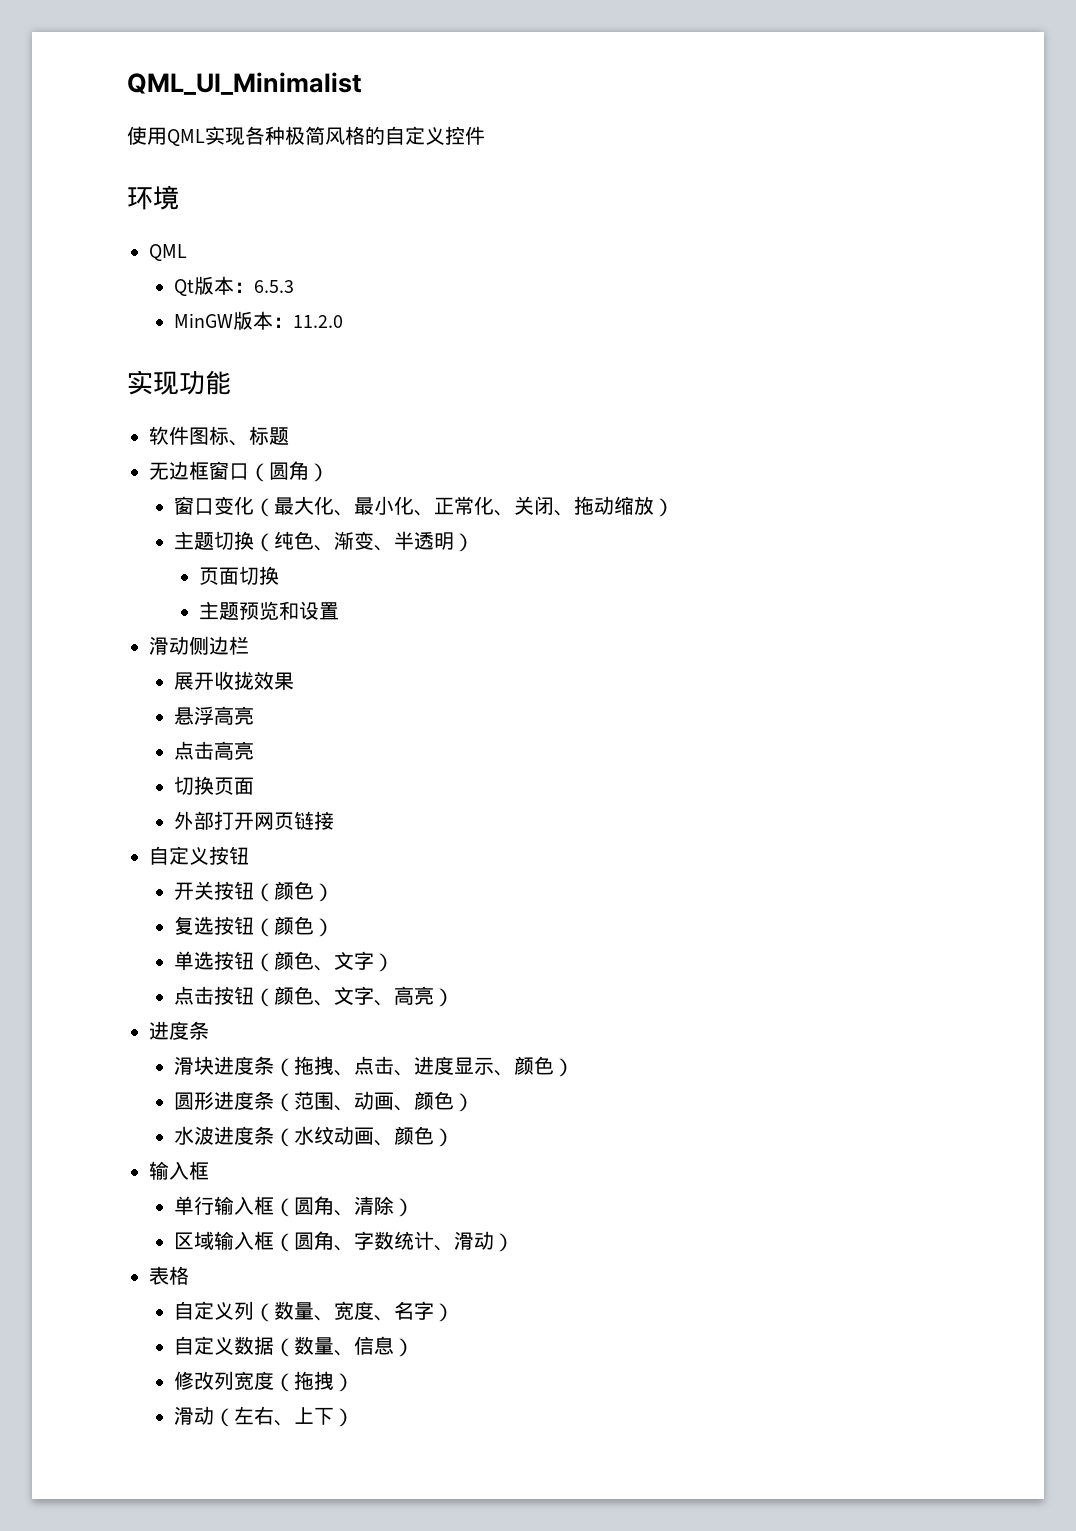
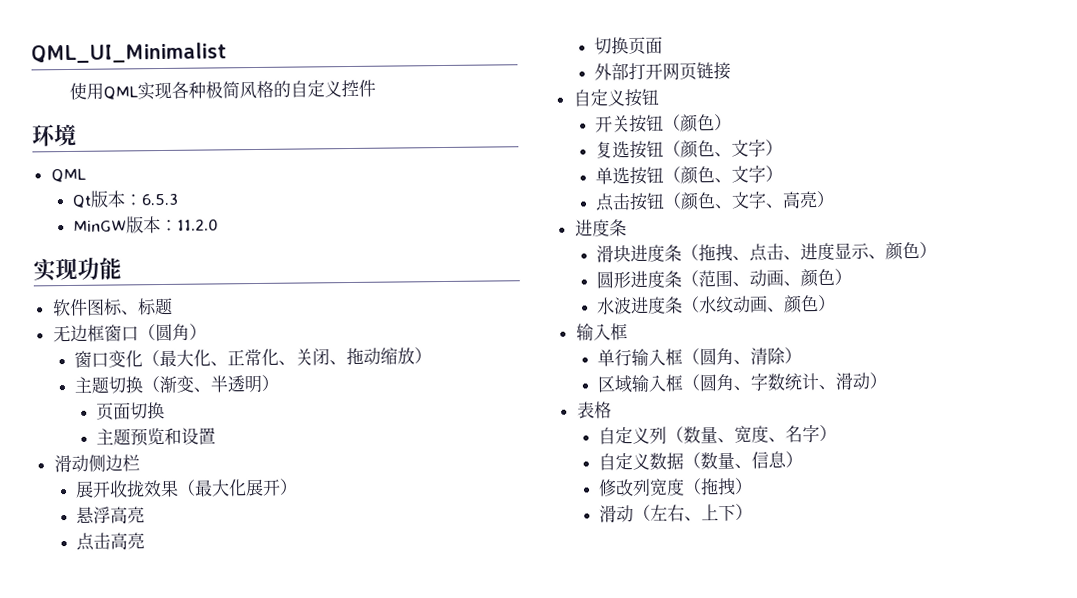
[354,496,435,516] 最小化、 -> (228, 364) none
[274,531,335,551] 纯色、 -> (160, 384) none
(295, 681) none -> [176,478,298,497] （最大化展开）
(315, 925) none -> [713,139,766,158] 、文字

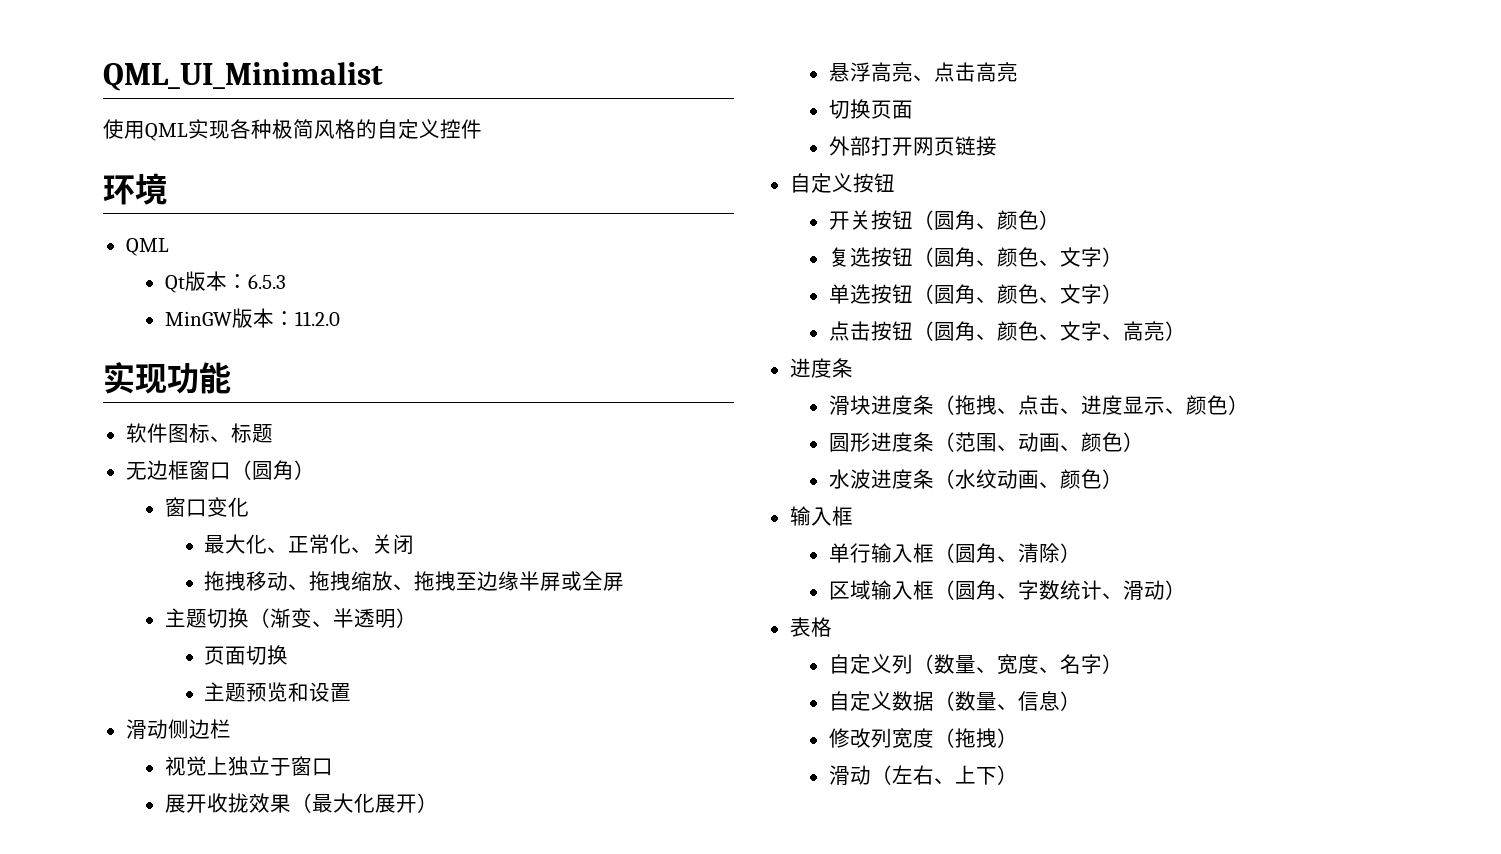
[141,350,160,367] （ -> (249, 507) //
[328,347,432,366] 、拖动缩放） -> [204,571,625,591] // 拖拽移动、拖拽缩放、拖拽至边缘半屏或全屏
(140, 463) none -> [164,756,333,776] // 视觉上独立于窗口
(145, 515) // -> [912,75,934,81] 、
(681, 122) none -> [933,210,997,230] 圆角、
(681, 148) none -> [933,247,997,267] 圆角、
(681, 174) none -> [933,284,997,304] 圆角、
(682, 200) none -> [933,321,997,341] 圆角、

